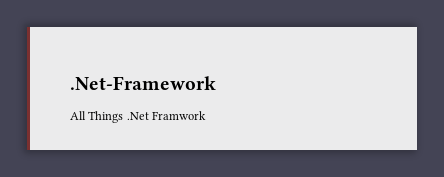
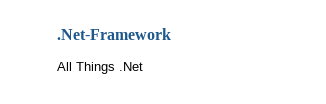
[152,111,207,120] Framwork -> (143, 66) none

